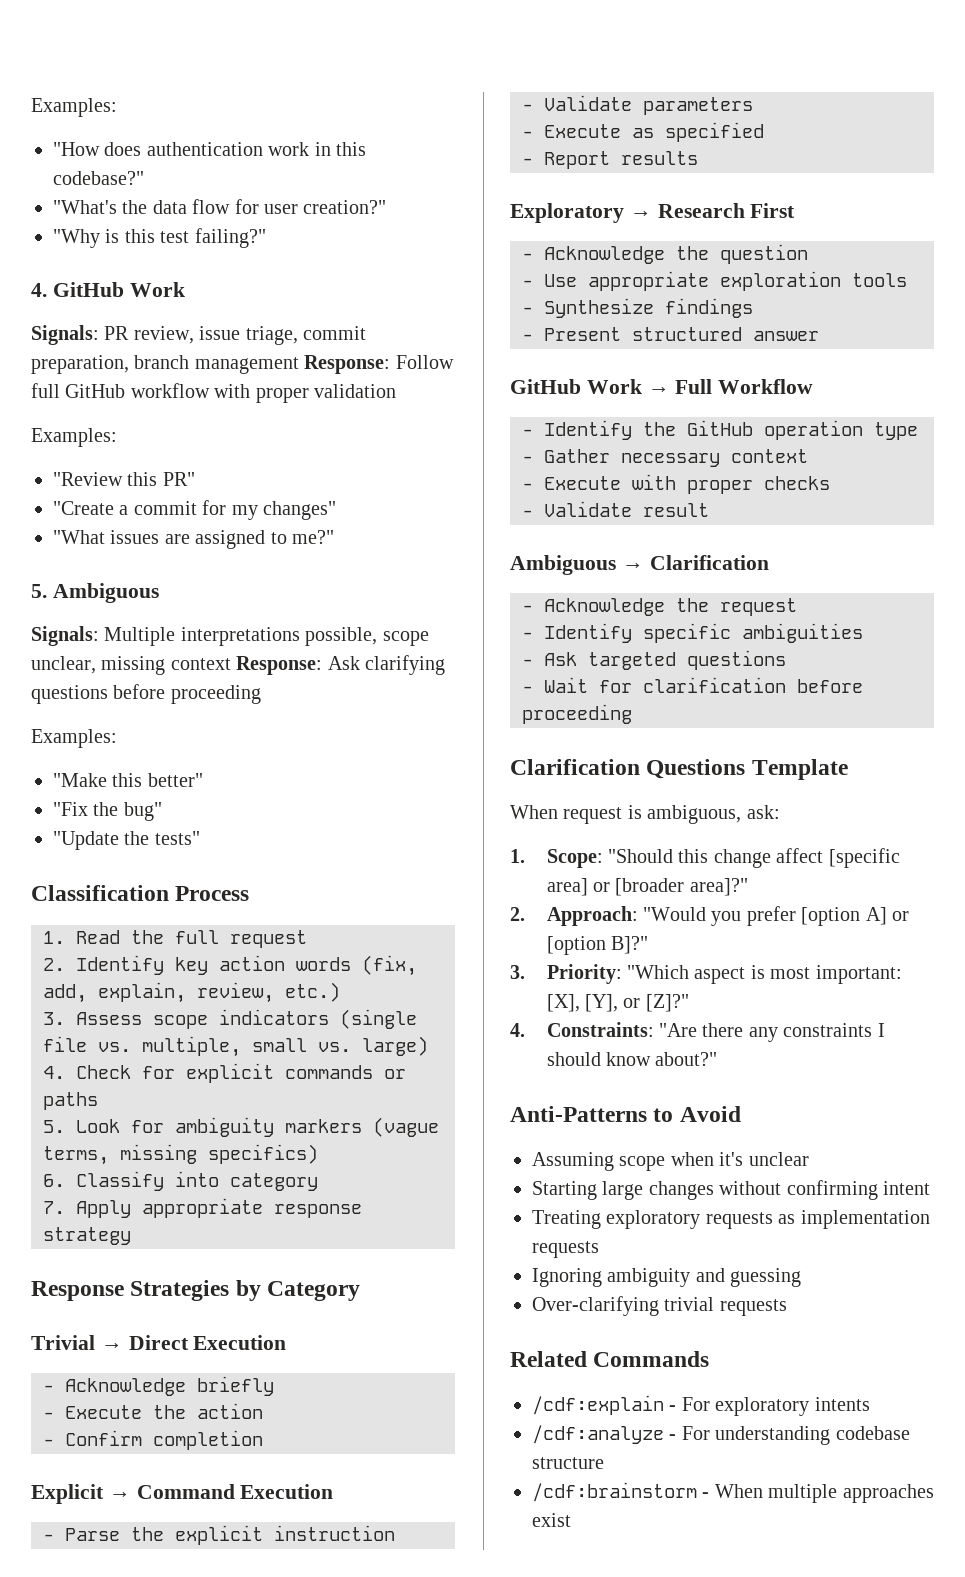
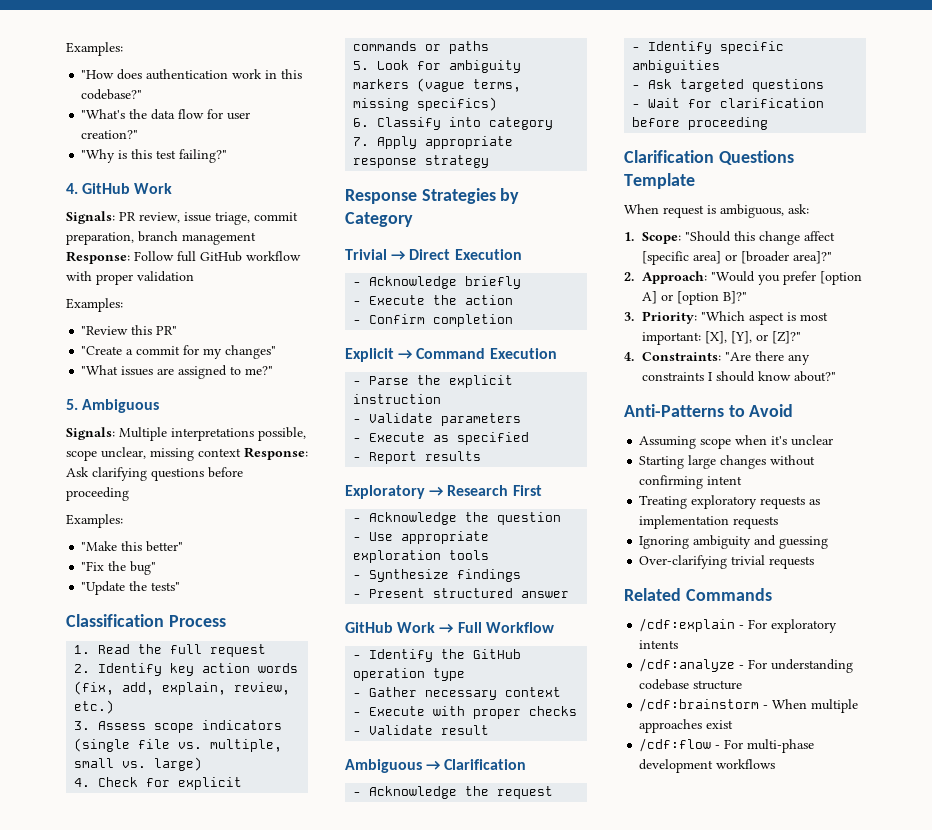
(571, 1520) none -> [639,738,815,753] [639,759,776,773] // /cdf:flow - For multi-phase development workflows

